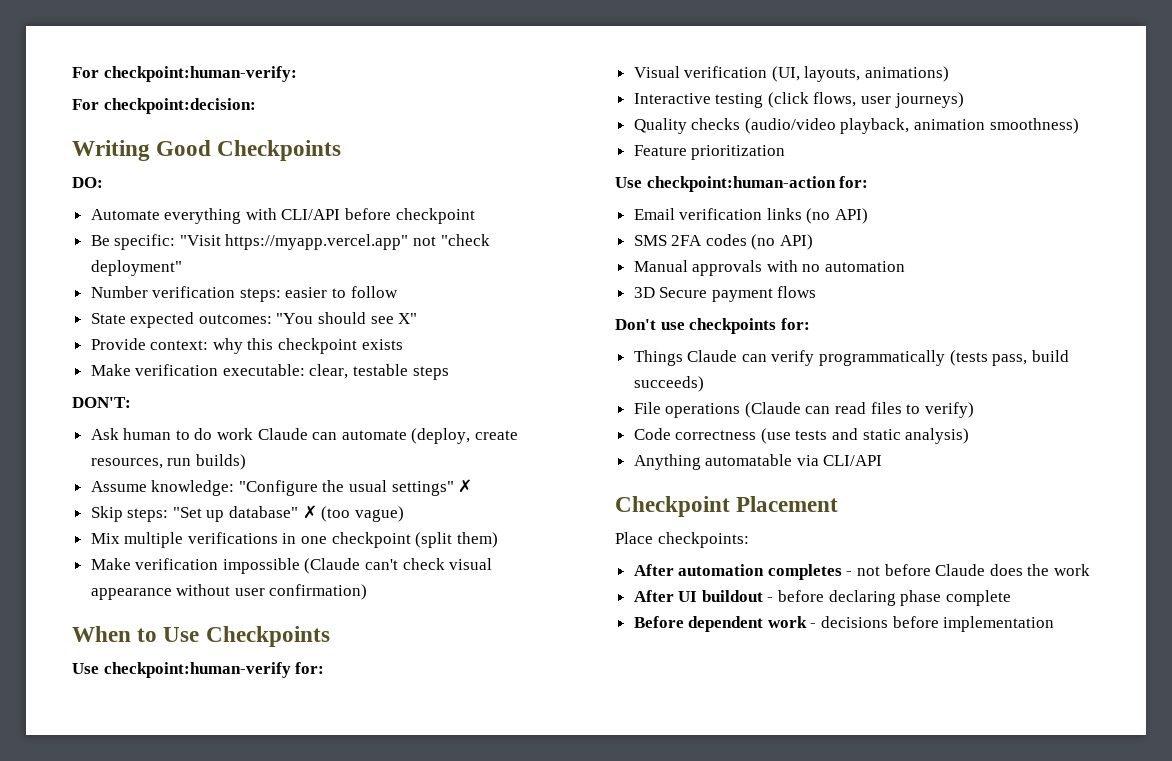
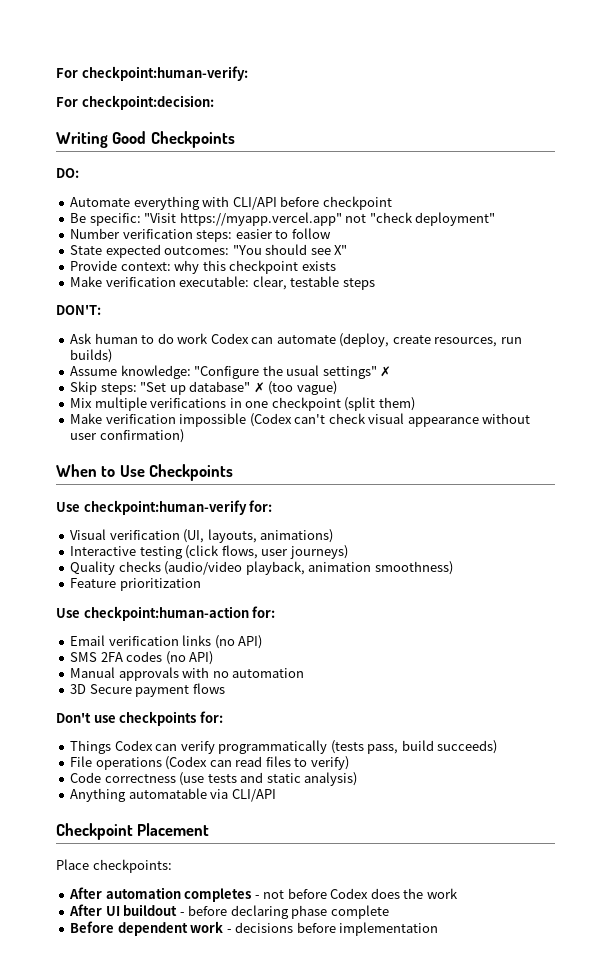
[257,428,308,440] Claude -> [210,333,249,344] Codex
[304,558,361,574] (Claude -> [249,413,292,427] (Codex
[687,350,738,362] Claude -> [114,740,153,751] Codex
[744,402,801,418] (Claude -> [165,756,208,770] (Codex
[935,564,986,576] Claude -> [330,888,369,899] Codex

